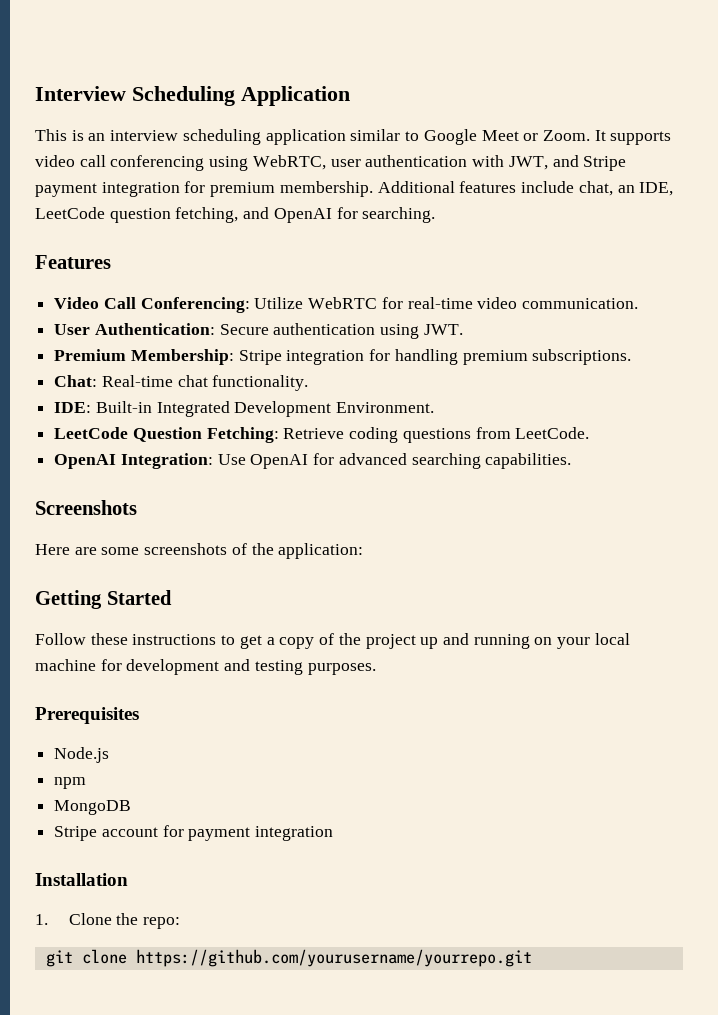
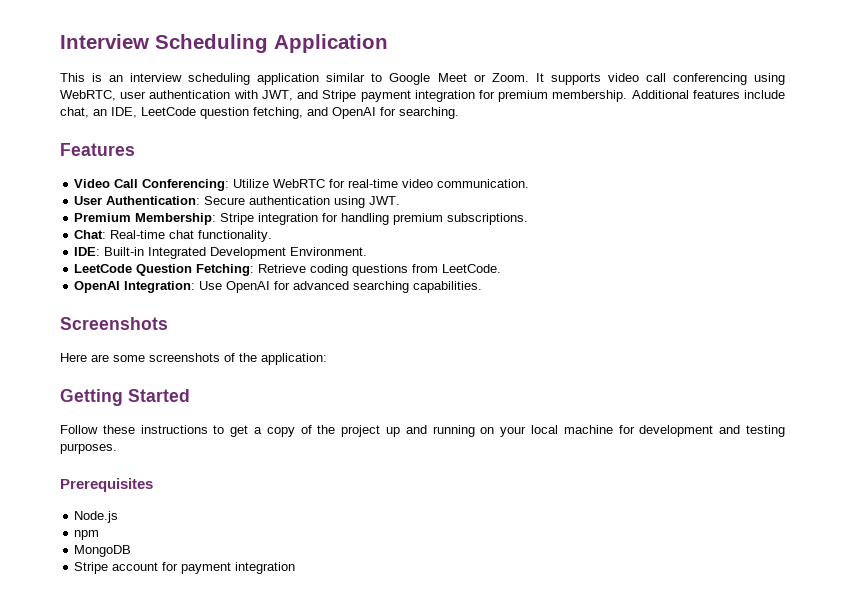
[35,873,128,886] [35,913,181,929] [45,949,532,967] // Installation // 1. Clone the repo: // git clone https://github.com/yourusername/yourrepo.git -> (296, 568) none

